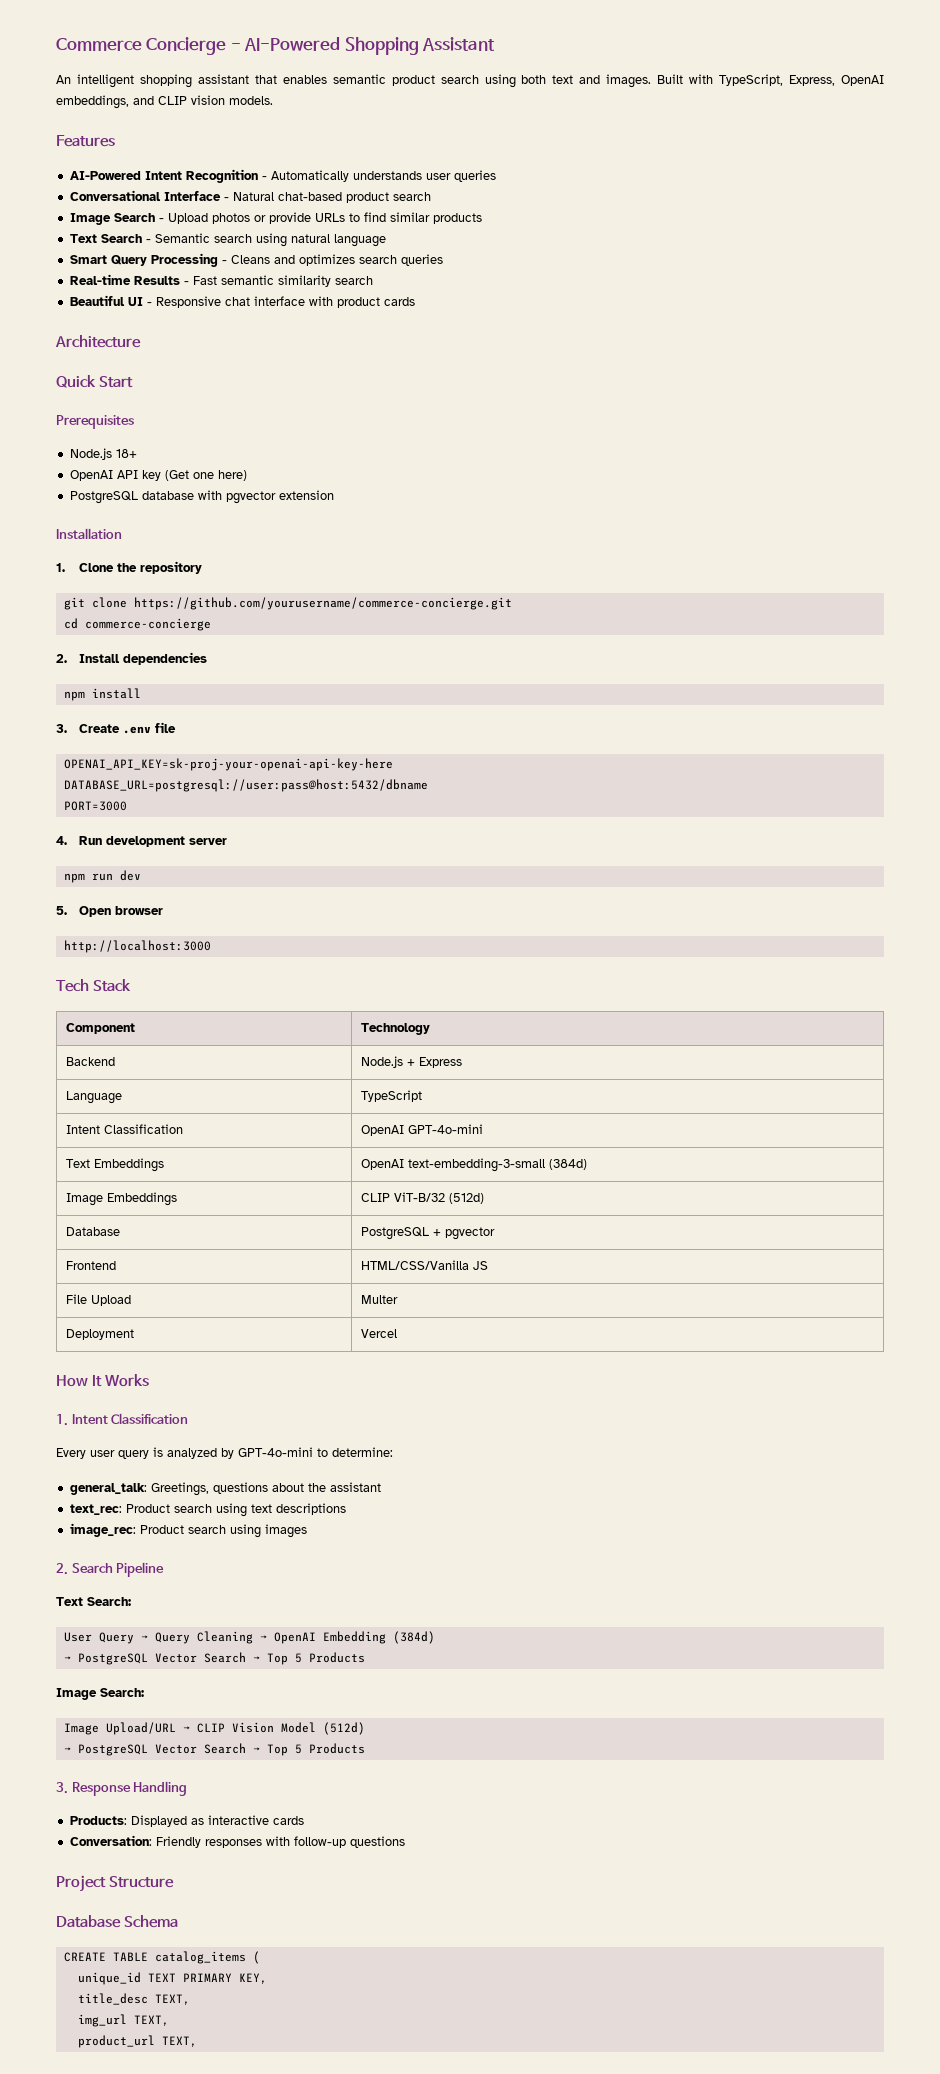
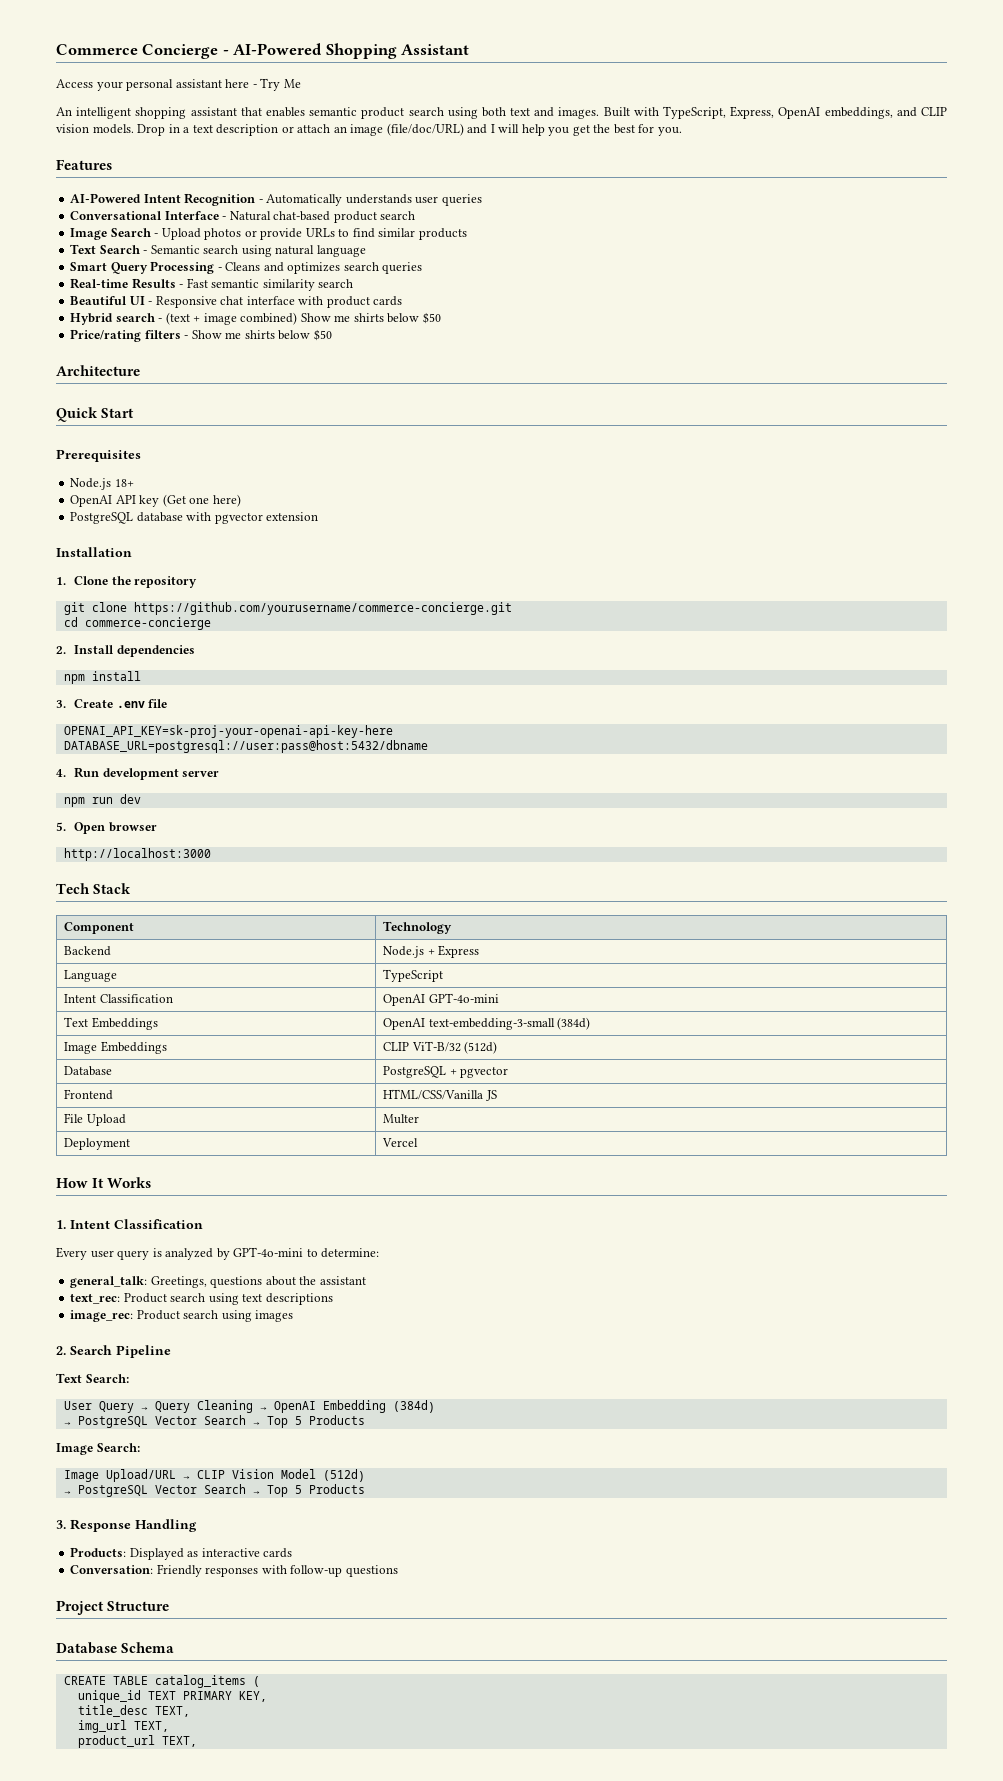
(496, 44) none -> [56,78,301,91] // Access your personal assistant here - Try Me
(273, 100) none -> [137,123,682,136] Drop in a text description or attach an image (file/doc/URL) and I will help you get the best for you.
(415, 301) none -> [70,312,441,325] [70,329,332,342] // Hybrid search - (text + image combined) Show me shirts below $50 // Price/rating filters - Show me shirts below $50
[63,801,127,811] // PORT=3000 -> (428, 746) none

